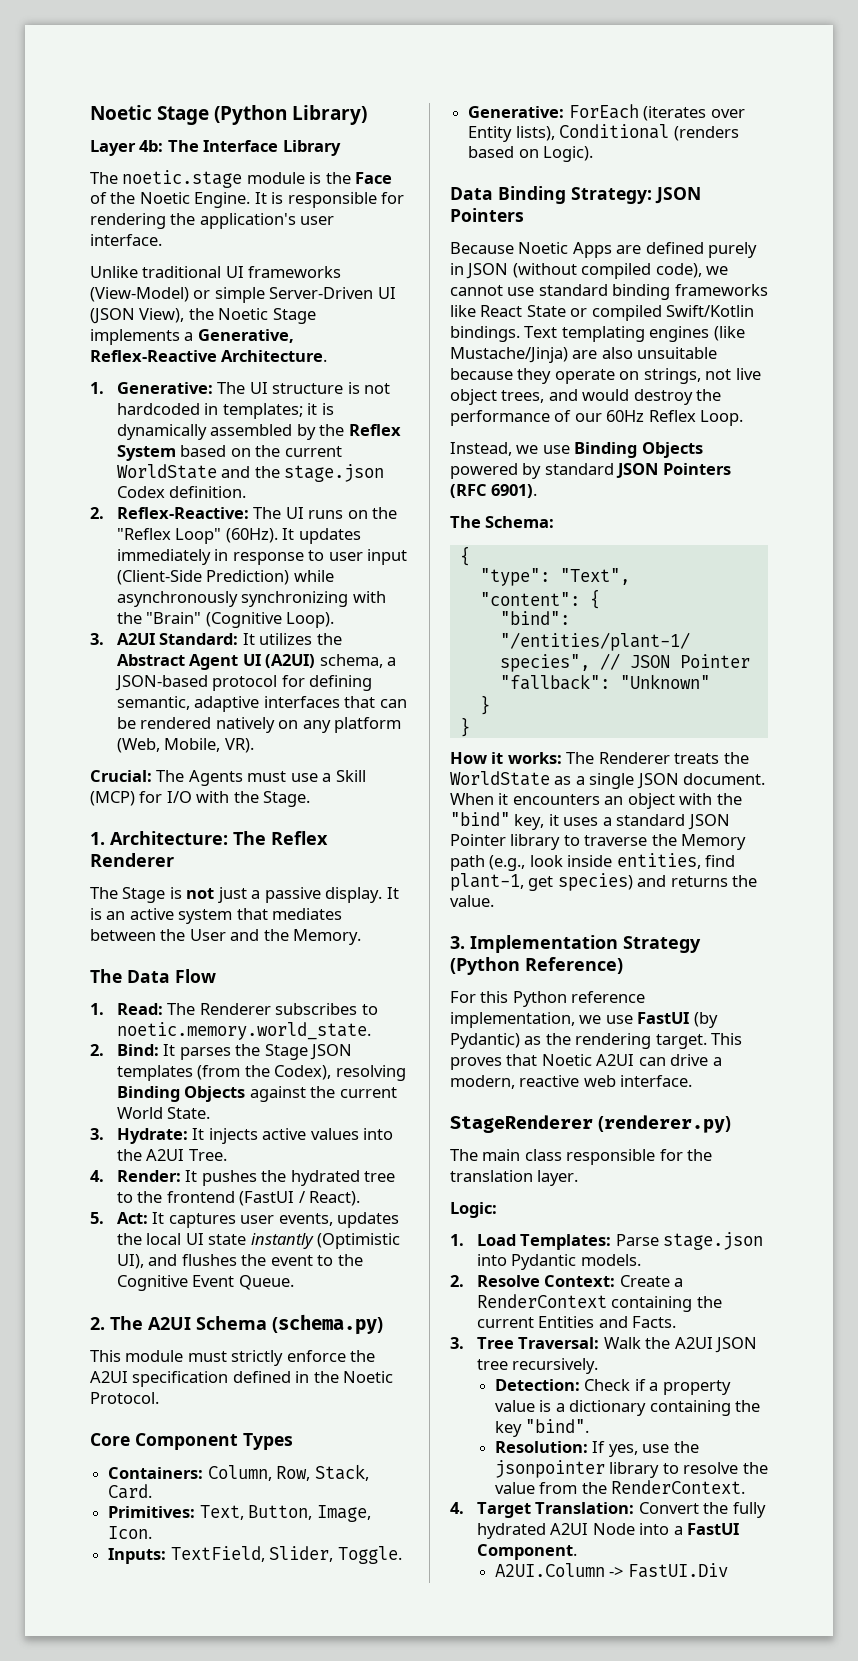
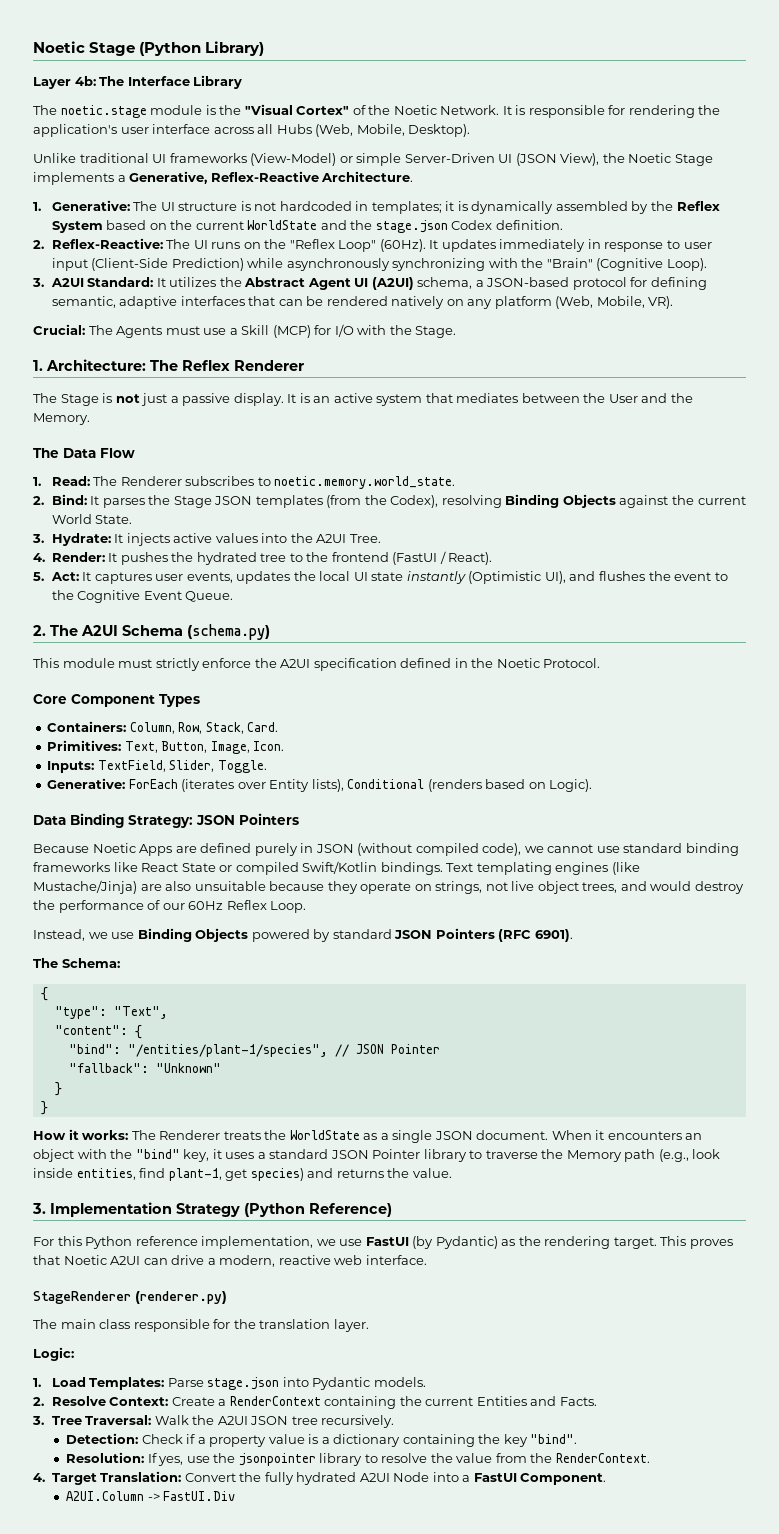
[355,172,393,184] Face -> [244,104,350,115] "Visual Cortex"
[194,192,251,208] Engine. -> [440,105,500,115] Network.
[90,234,162,246] interface. -> [152,124,471,137] interface across all Hubs (Web, Mobile, Desktop).

